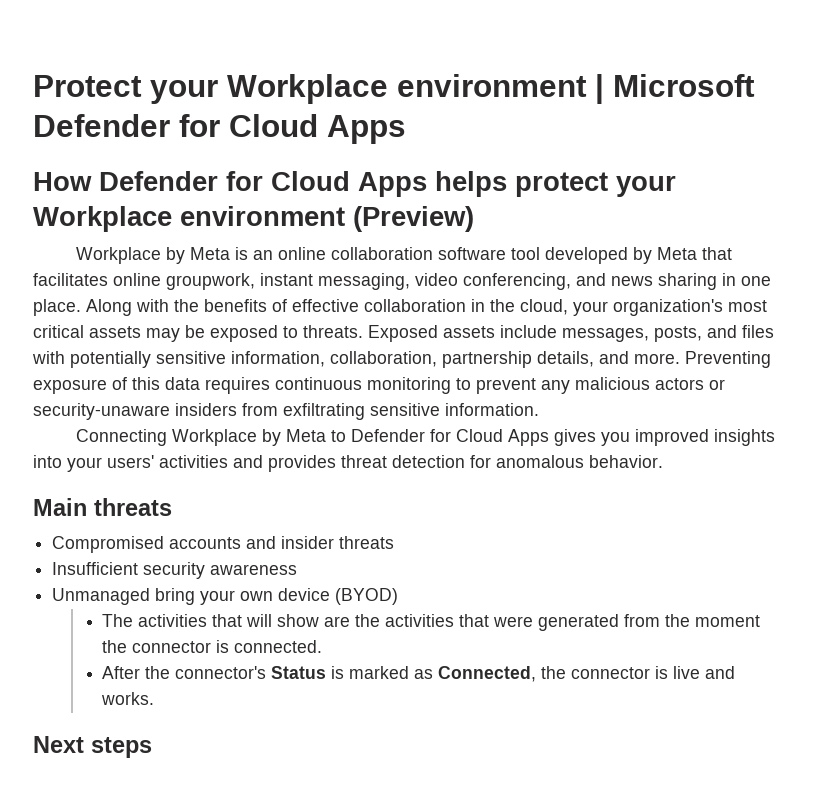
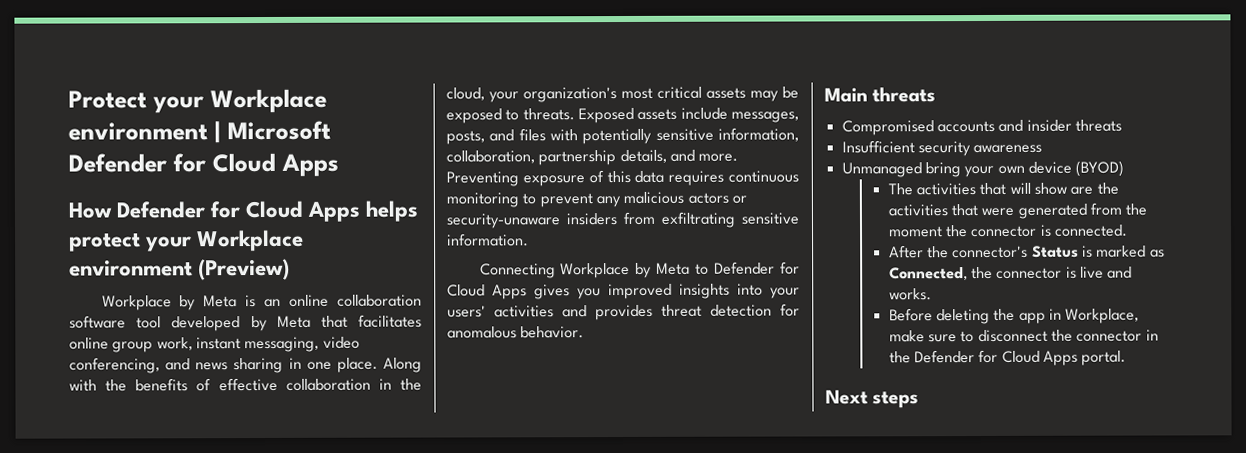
[166,273,255,290] groupwork, -> [112,337,193,353] group work,
(155, 698) none -> [888,308,1140,325] [888,329,1159,343] [888,349,1127,366] // Before deleting the app in Workplace, make sure to disconnect the connector in the Defender for Cloud Apps portal.

